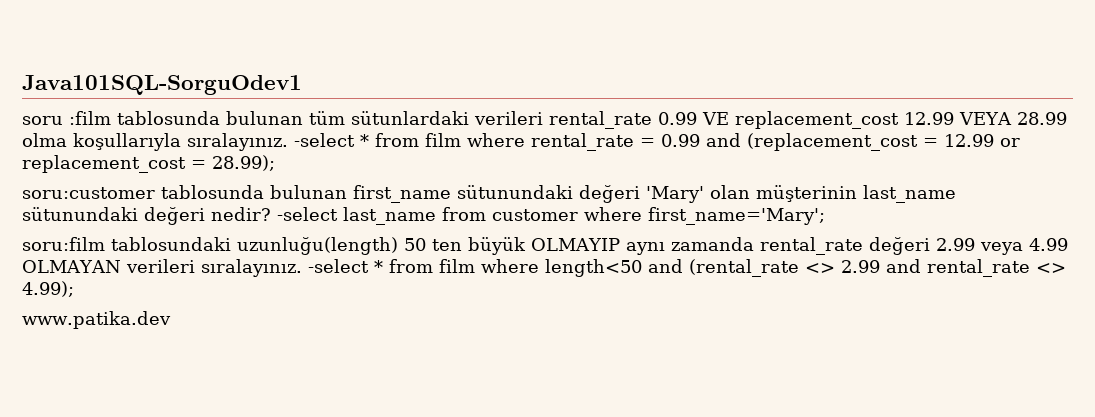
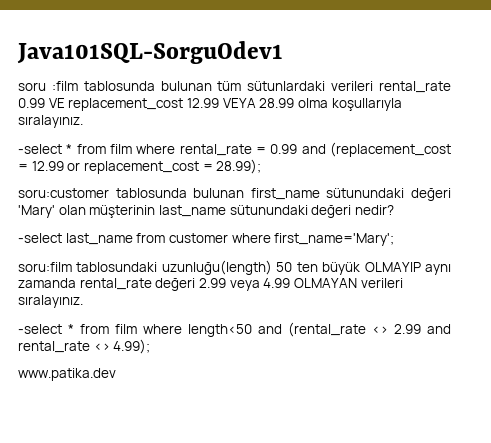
(288, 142) none -> (83, 121) //
(271, 214) none -> (394, 210) //
(302, 268) none -> (83, 301) //

